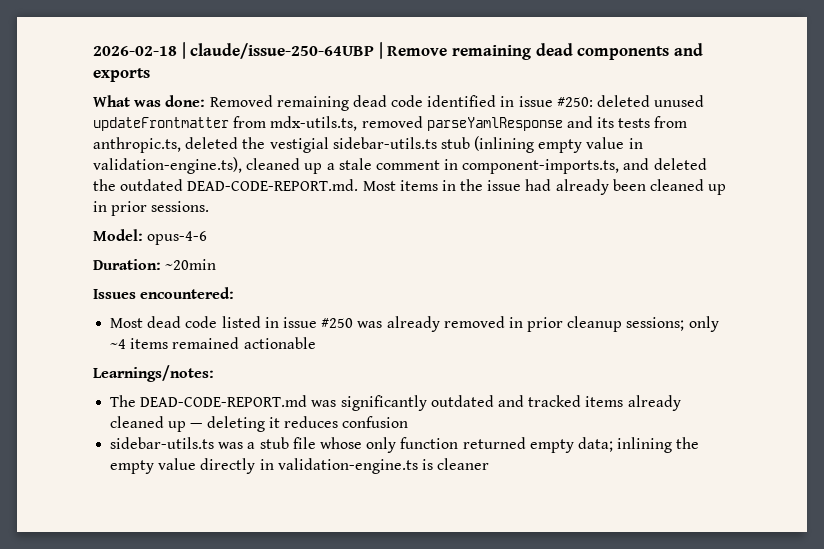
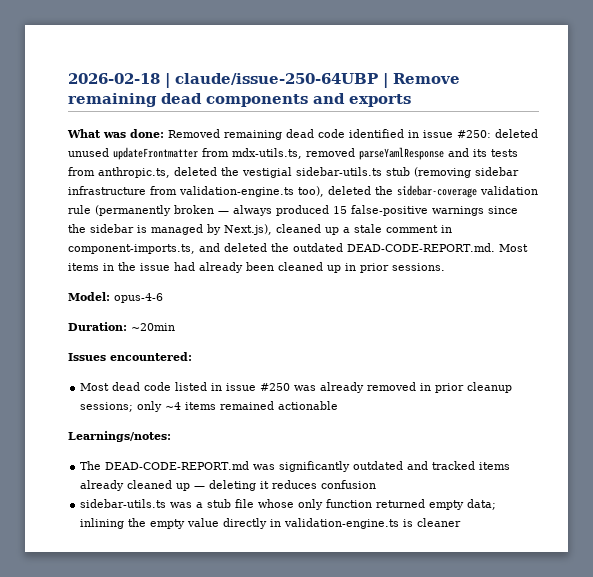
[474,136,643,153] [93,157,242,174] (inlining empty value in validation-engine.ts), -> [414,167,519,178] [68,185,538,198] [68,205,518,216] [68,224,272,235] (removing sidebar infrastructure from validation-engine.ts too), deleted the sidebar-coverage validation rule (permanently broken — always produced 15 false-positive warnings since the sidebar is managed by Next.js),

